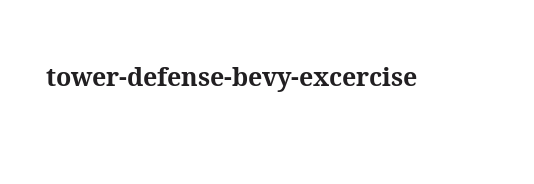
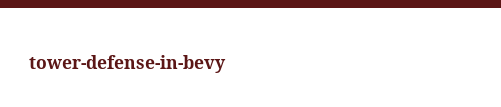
[46,67,417,92] tower-defense-bevy-excercise -> [29,55,226,73] tower-defense-in-bevy

